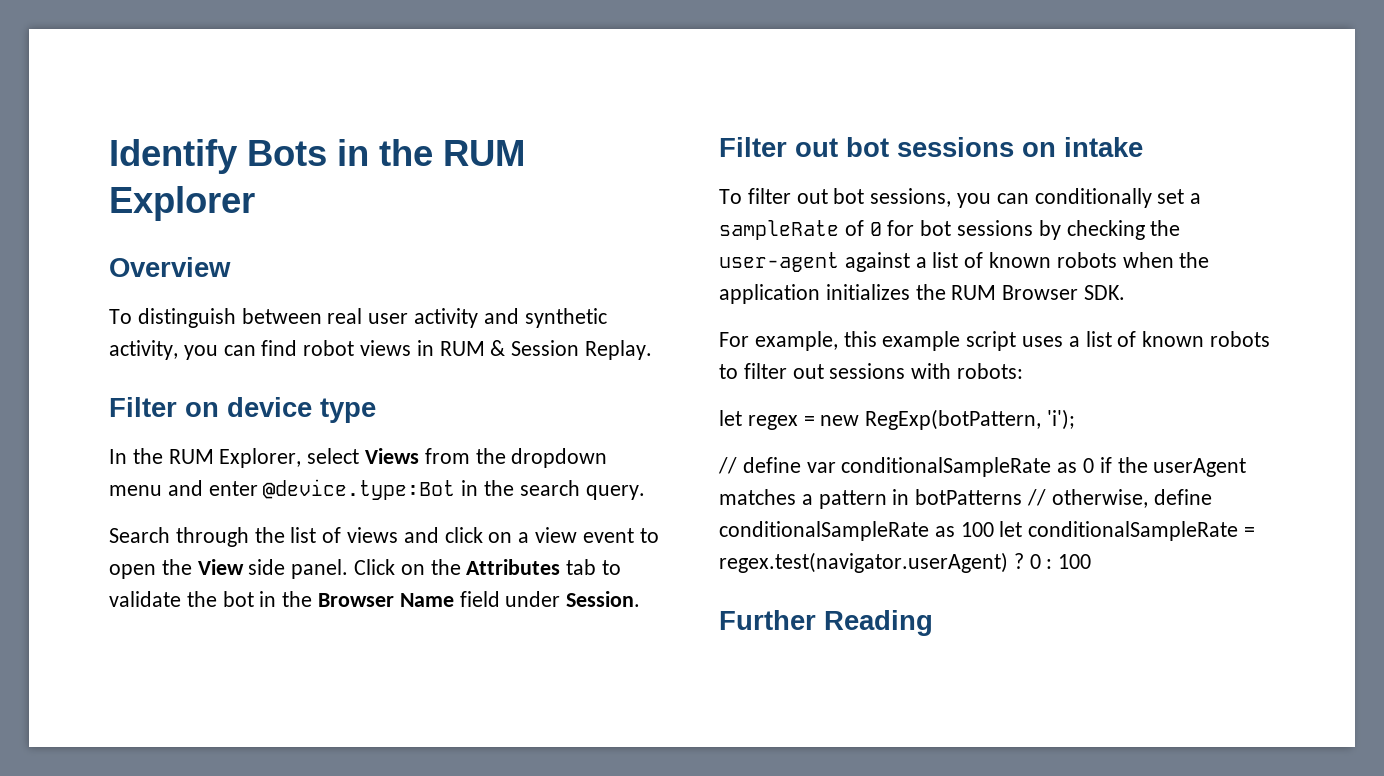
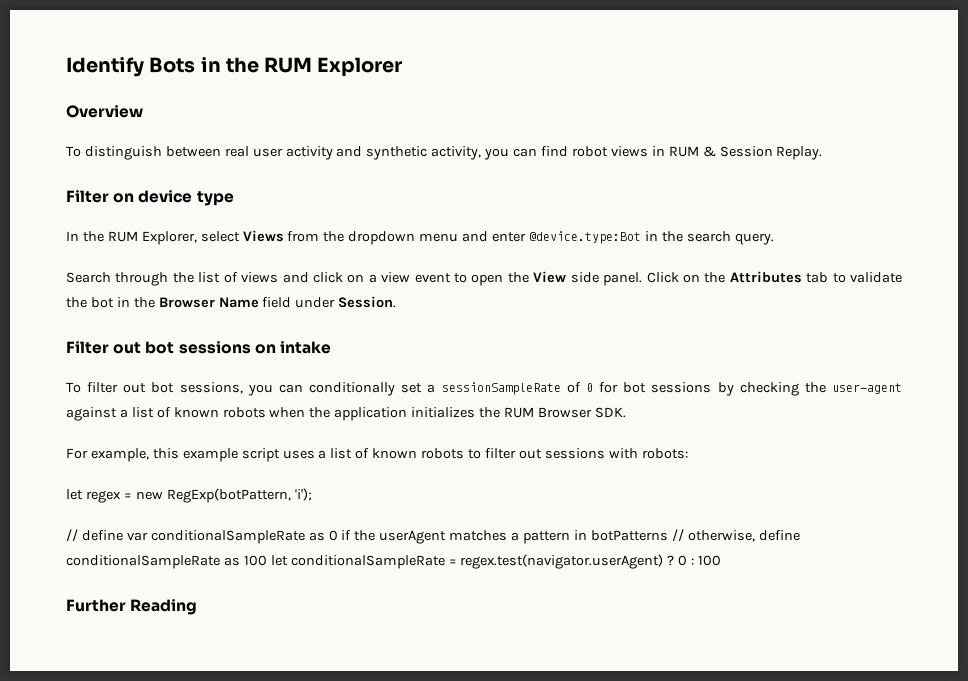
[719,220,839,240] sampleRate -> [441,382,561,395] sessionSampleRate

